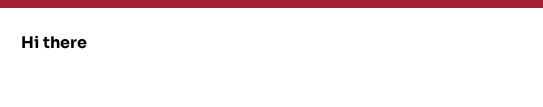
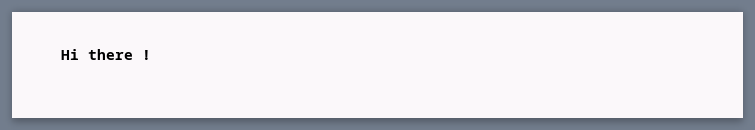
(88, 42) none -> [142,50,151,60] !

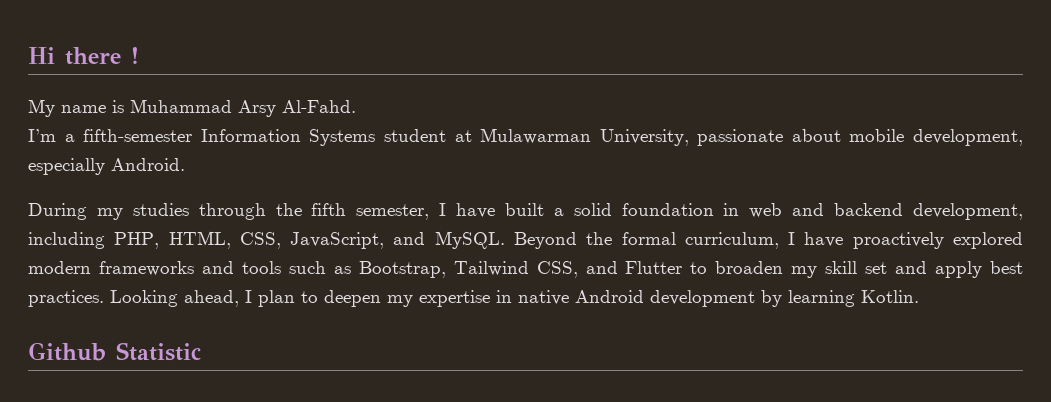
(151, 55) none -> [28,99,356,117] [28,128,1024,146] [28,158,185,175] [28,203,1023,220] [28,231,1024,249] [28,261,1024,278] [28,290,919,307] [28,342,201,361] // My name is Muhammad Arsy Al-Fahd. // I’m a fifth-semester Information Systems student at Mulawarman University, passionate about mobile development, especially Android. // During my studies through the fifth semester, I have built a solid foundation in web and backend development, including PHP, HTML, CSS, JavaScript, and MySQL. Beyond the formal curriculum, I have proactively explored modern frameworks and tools such as Bootstrap, Tailwind CSS, and Flutter to broaden my skill set and apply best practices. Looking ahead, I plan to deepen my expertise in native Android development by learning Kotlin. // Github Statistic

